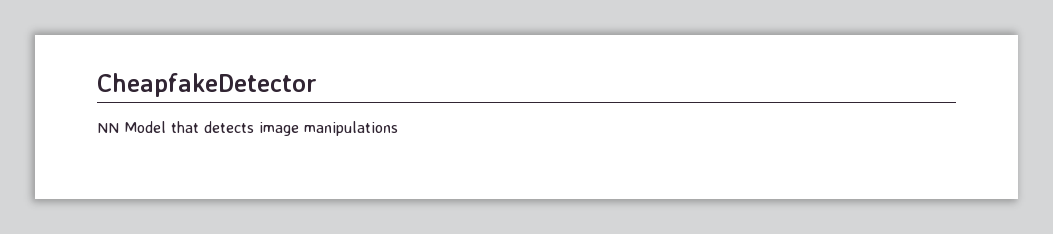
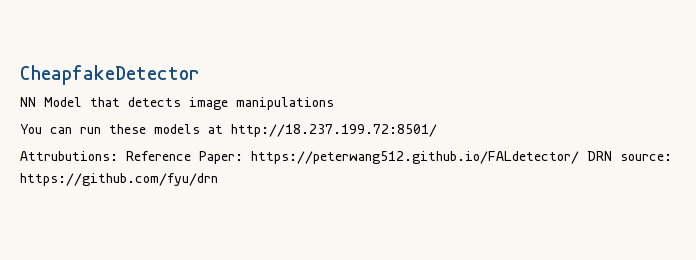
(398, 128) none -> [20,124,437,137] [20,151,672,164] [20,173,218,186] // You can run these models at http://18.237.199.72:8501/ // Attrubutions: Reference Paper: https://peterwang512.github.io/FALdetector/ DRN source: https://github.com/fyu/drn

